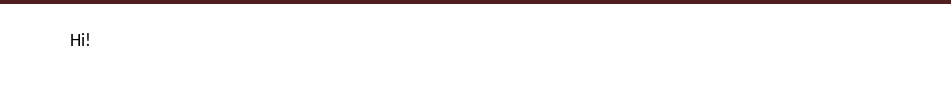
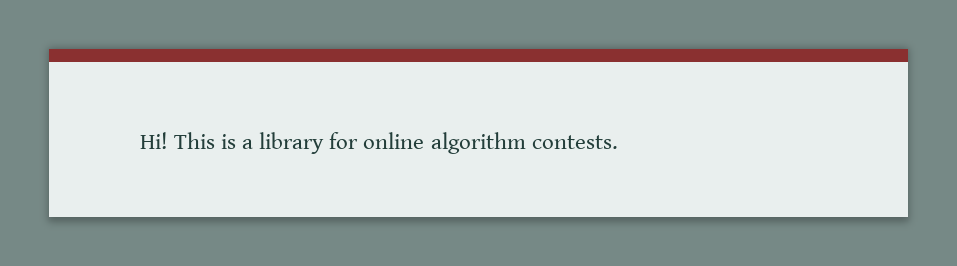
(91, 39) none -> [174,132,618,154] This is a library for online algorithm contests.

